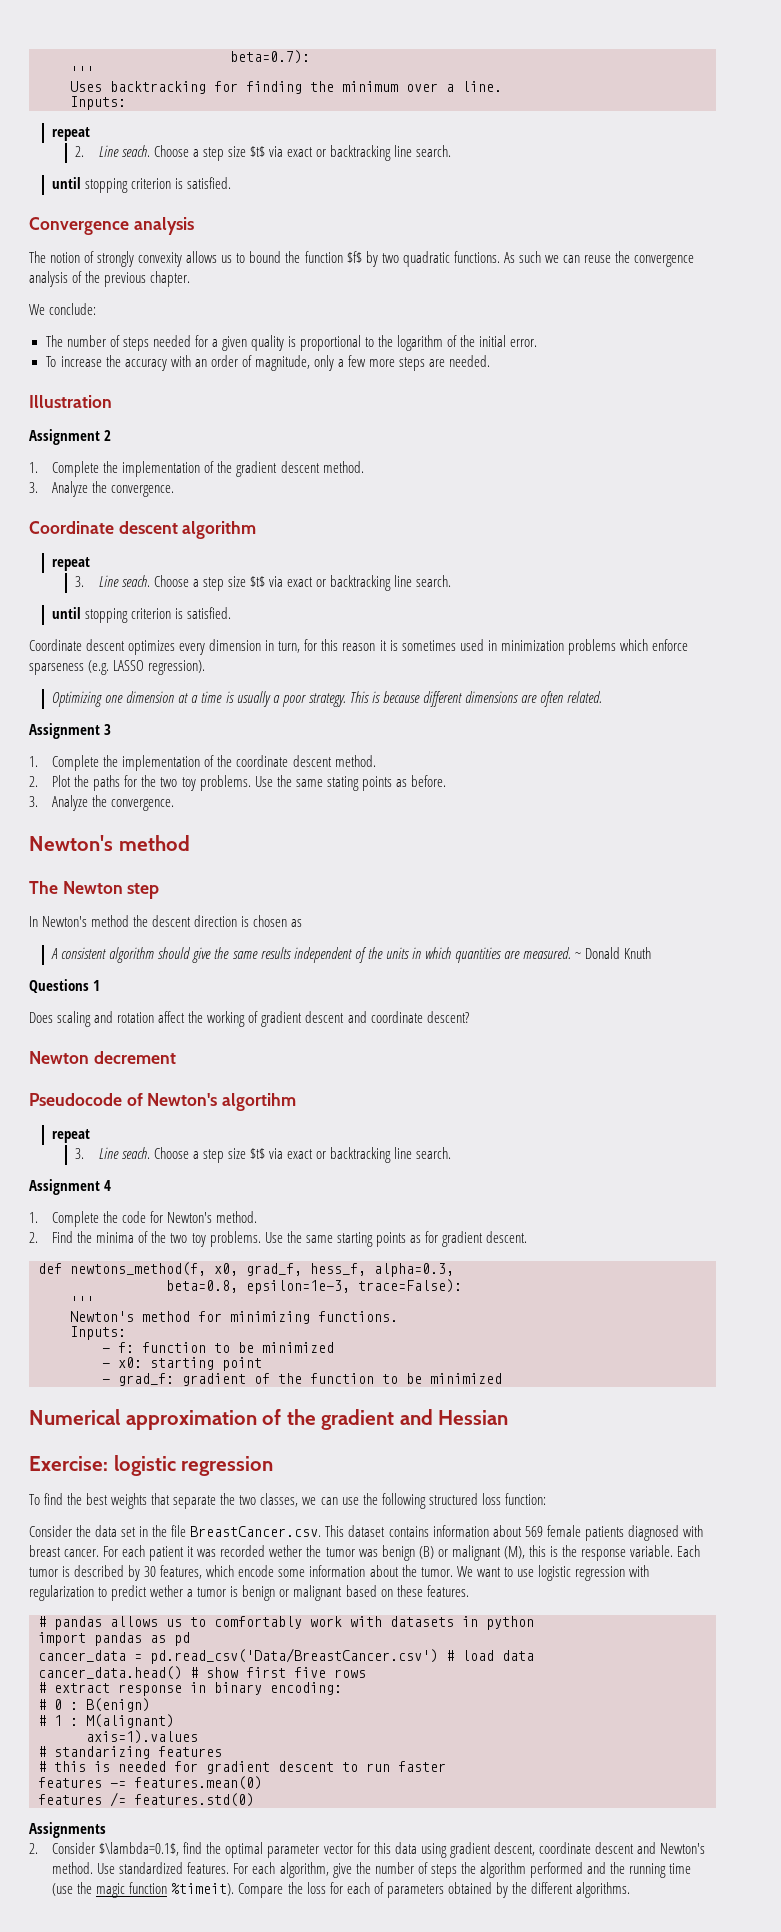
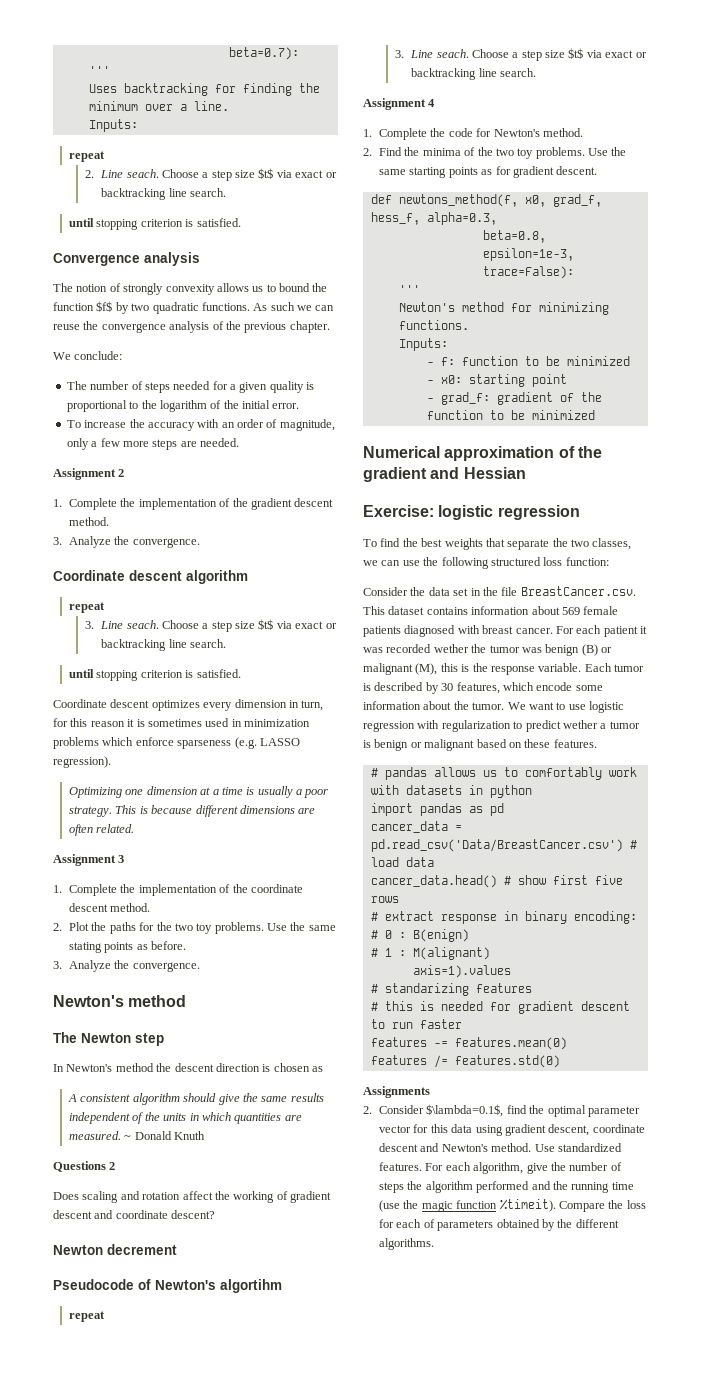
[29,395,112,408] // Illustration -> (239, 442) none
[93,980,101,991] 1 -> [109,1162,116,1170] 2

